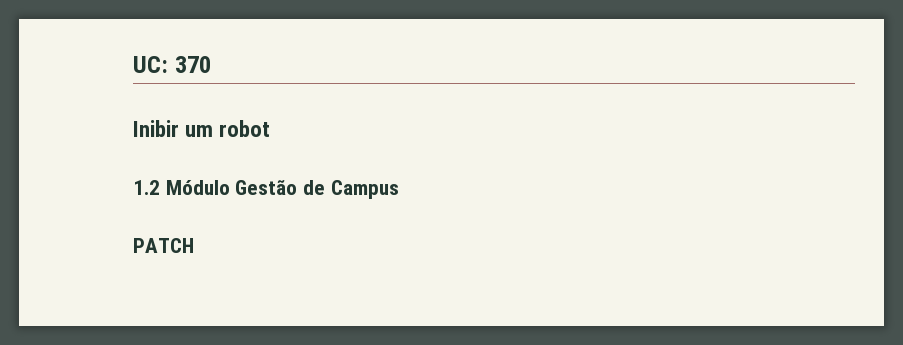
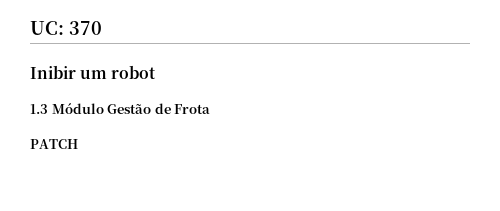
[133,180,160,195] 1.2 -> [30,104,48,114] 1.3
[330,180,399,199] Campus -> [174,104,211,114] Frota

